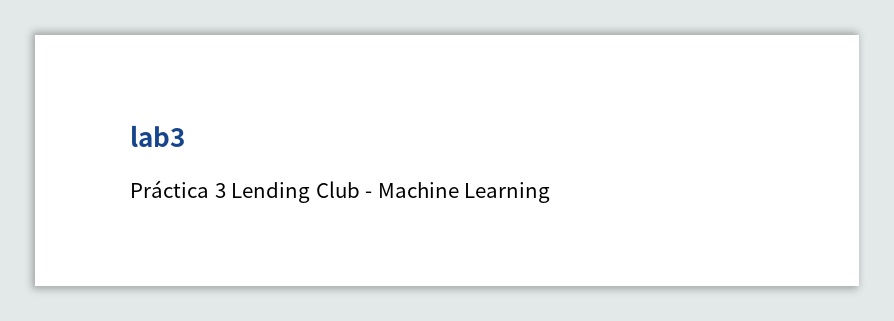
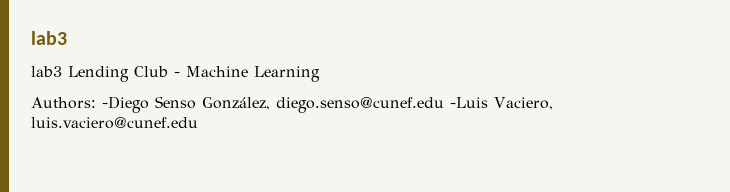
[130,180,226,198] Práctica 3 -> [31,66,62,77] lab3
(551, 192) none -> [31,96,553,113] [31,117,198,129] // Authors: -Diego Senso González, diego.senso@cunef.edu -Luis Vaciero, luis.vaciero@cunef.edu

